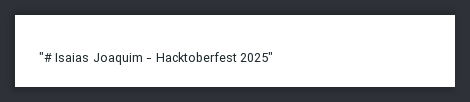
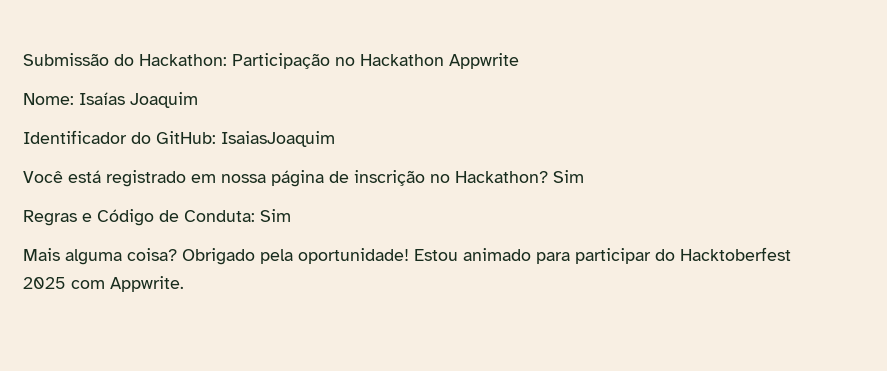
[39,52,273,65] "# Isaias Joaquim - Hacktoberfest 2025" -> [23,53,519,69] [23,92,198,108] [23,130,335,147] [23,170,584,187] [23,209,291,226] [23,247,791,265] [23,276,184,292] Submissão do Hackathon: Participação no Hackathon Appwrite // Nome: Isaías Joaquim // Identificador do GitHub: IsaiasJoaquim // Você está registrado em nossa página de inscrição no Hackathon? Sim // Regras e Código de Conduta: Sim // Mais alguma coisa? Obrigado pela oportunidade! Estou animado para participar do Hacktoberfest 2025 com Appwrite.

